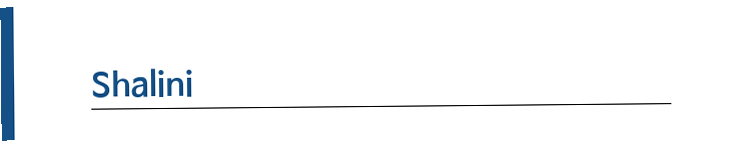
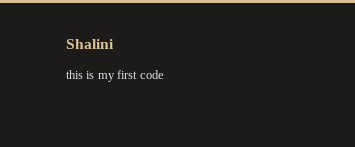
(194, 82) none -> [66,70,164,82] // this is my first code

